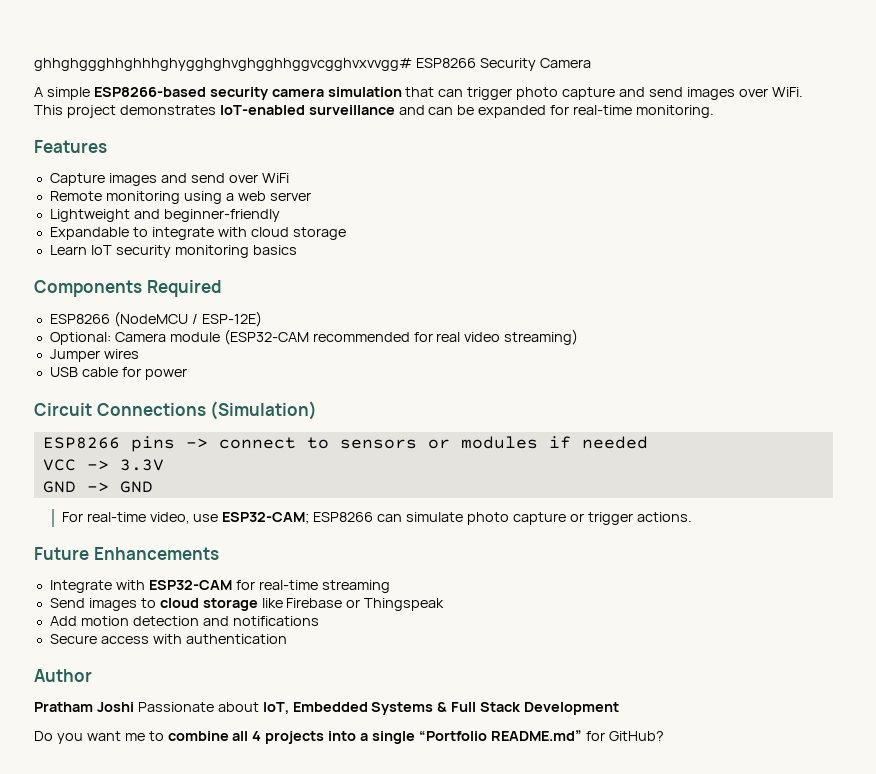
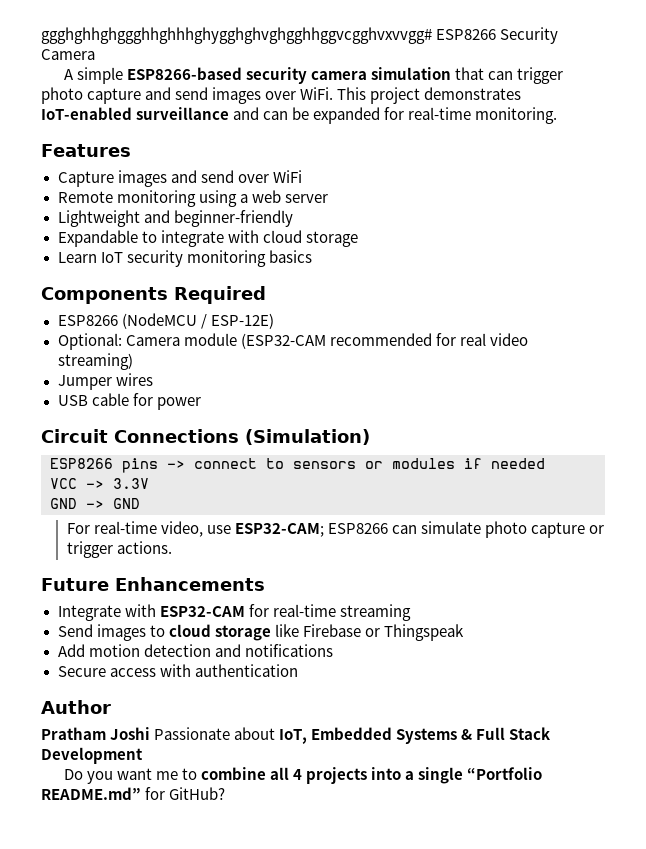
[34,58,412,71] ghhghggghhghhhghygghghvghgghhggvcgghvxvvgg# -> [41,27,432,44] ggghghhghggghhghhhghygghghvghgghhggvcgghvxvvgg#

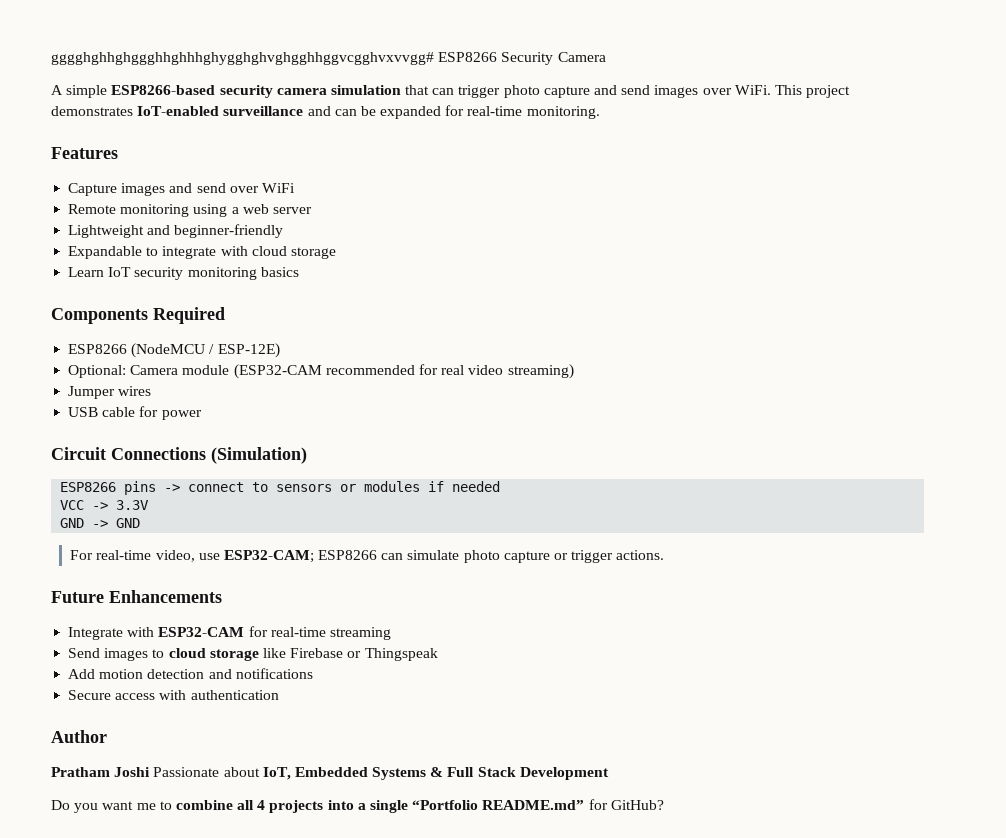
[41,27,432,44] ggghghhghggghhghhhghygghghvghgghhggvcgghvxvvgg# -> [51,52,434,65] gggghghhghggghhghhhghygghghvghgghhggvcgghvxvvgg#

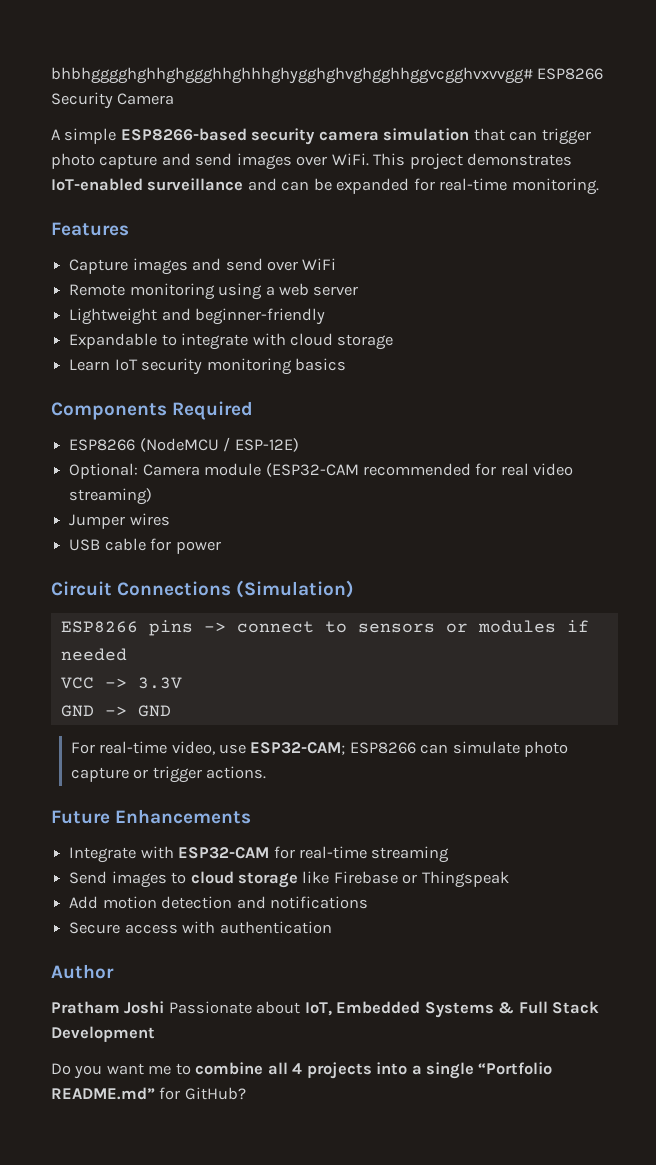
[51,52,434,65] gggghghhghggghhghhhghygghghvghgghhggvcgghvxvvgg# -> [51,67,533,84] bhbhgggghghhghggghhghhhghygghghvghgghhggvcgghvxvvgg#

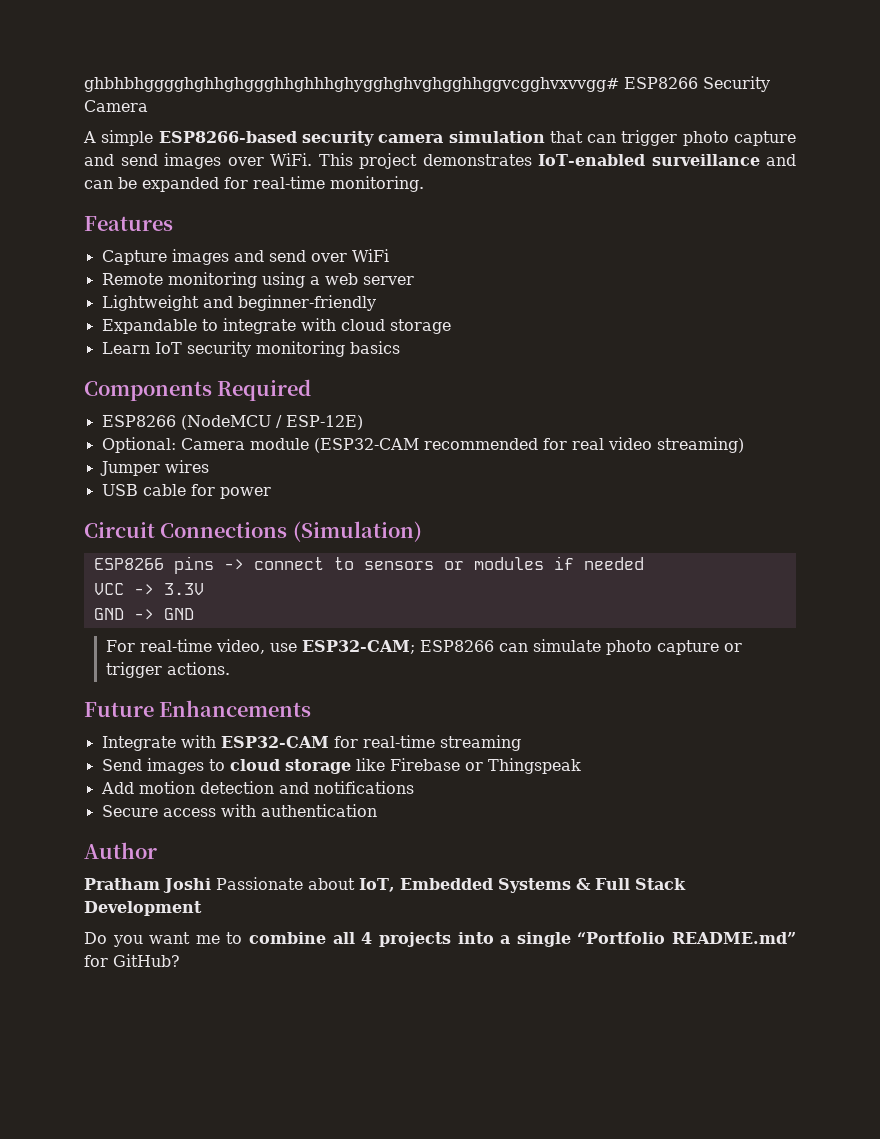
[51,67,533,84] bhbhgggghghhghggghhghhhghygghghvghgghhggvcgghvxvvgg# -> [84,77,619,92] ghbhbhgggghghhghggghhghhhghygghghvghgghhggvcgghvxvvgg#

